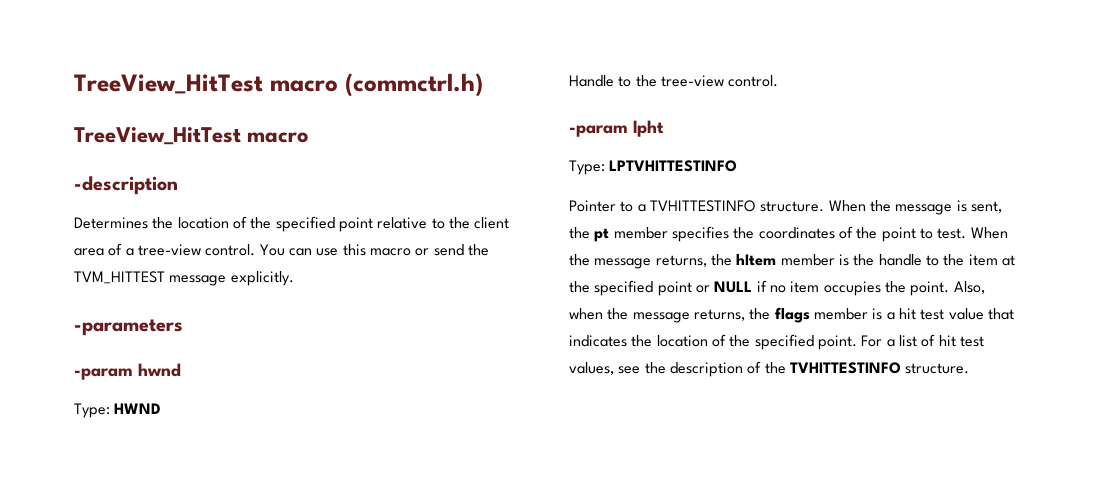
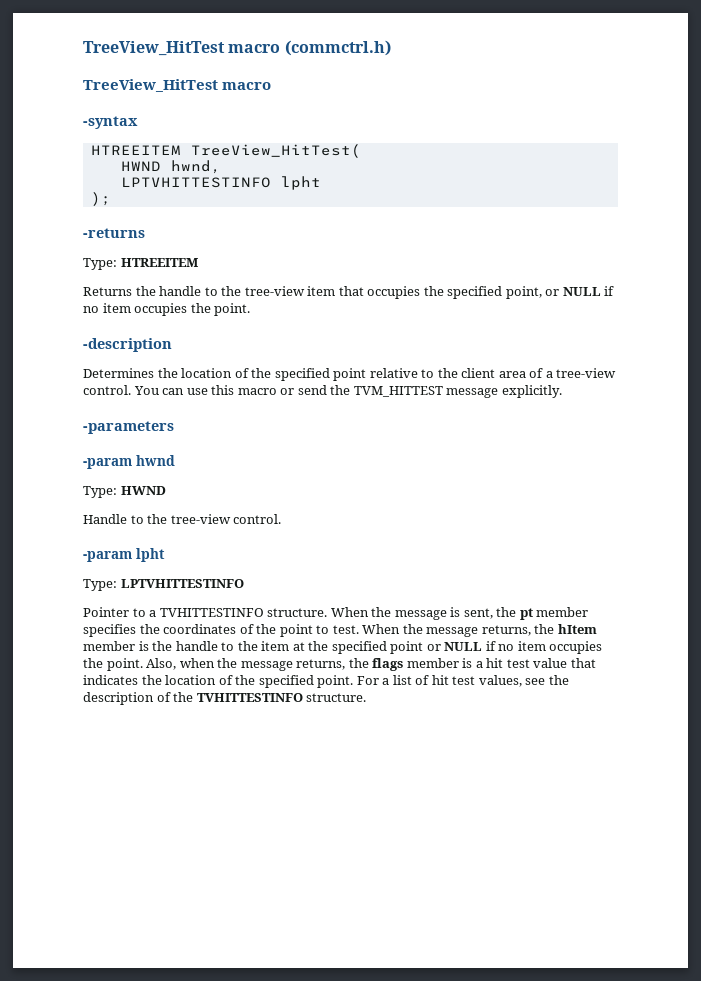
(310, 137) none -> [83,116,138,129] [90,144,361,158] [120,160,221,174] [120,176,321,190] [90,192,111,206] [83,228,145,238] [83,258,199,270] [83,286,615,299] [83,303,251,316] // -syntax // HTREEITEM TreeView_HitTest( // HWND hwnd, // LPTVHITTESTINFO lpht // ); // -returns // Type: HTREEITEM // Returns the handle to the tree-view item that occupies the specified point, or NULL if no item occupies the point.

